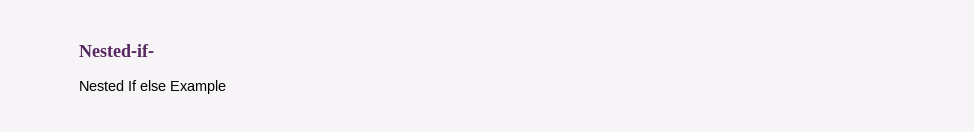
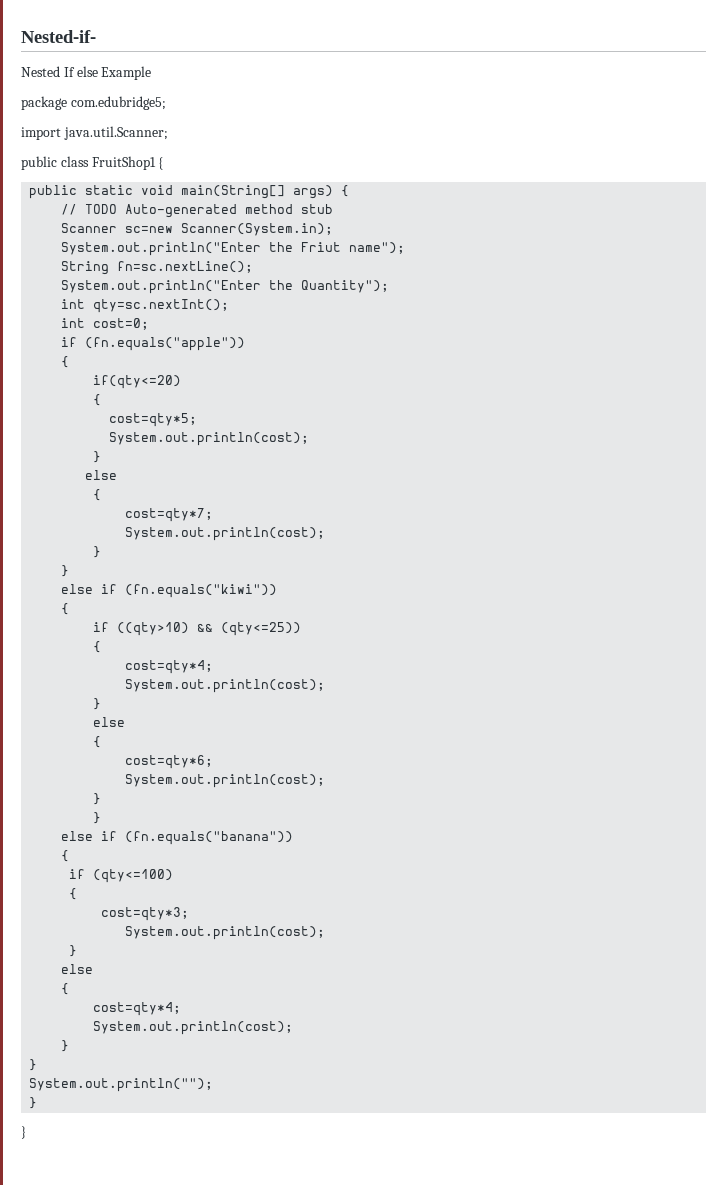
(226, 87) none -> [21,96,166,110] [21,126,168,140] [21,156,164,170] [29,185,350,199] [61,204,334,218] [61,223,334,236] [61,242,406,256] [61,261,254,275] [61,280,390,294] [61,299,230,313] [61,318,150,330] [61,337,246,351] [61,356,70,368] [93,375,182,389] [93,394,102,406] [109,413,198,427] [109,432,310,446] [93,451,102,463] [85,470,118,480] [93,489,102,501] [125,508,214,522] [125,527,326,541] [93,546,102,558] [61,565,70,577] [61,584,278,598] [61,603,70,615] [93,622,302,636] [93,641,102,653] [125,660,214,674] [125,679,326,693] [93,698,102,710] [93,717,126,727] [93,736,102,748] [125,755,214,769] [125,774,326,788] [93,793,102,805] [93,812,102,824] [61,831,294,845] [61,850,70,862] [69,869,174,883] [69,888,78,900] [101,907,190,921] [125,926,326,940] [69,945,78,957] [61,964,94,974] [61,983,70,995] [93,1002,182,1016] [93,1021,294,1035] [61,1040,70,1052] [29,1059,38,1071] [29,1078,214,1092] [29,1097,38,1109] [21,1126,26,1139] // package com.edubridge5; // import java.util.Scanner; // public class FruitShop1 { // public static void main(String[] args) { // // TODO Auto-generated method stub // Scanner sc=new Scanner(System.in); // System.out.println("Enter the Friut name"); // String fn=sc.nextLine(); // System.out.println("Enter the Quantity"); // int qty=sc.nextInt(); // int cost=0; // if (fn.equals("apple")) // { // if(qty<=20) // { // cost=qty*5; // System.out.println(cost); // } // else // { // cost=qty*7; // System.out.println(cost); // } // } // else if (fn.equals("kiwi")) // { // if ((qty>10) && (qty<=25)) // { // cost=qty*4; // System.out.println(cost); // } // else // { // cost=qty*6; // System.out.println(cost); // } // } // else if (fn.equals("banana")) // { // if (qty<=100) // { // cost=qty*3; // System.out.println(cost); // } // else // { // cost=qty*4; // System.out.println(cost); // } // } // System.out.println(""); // } // }

